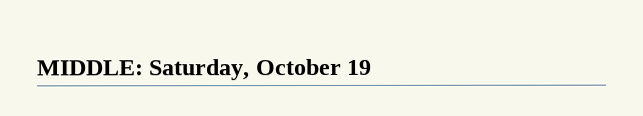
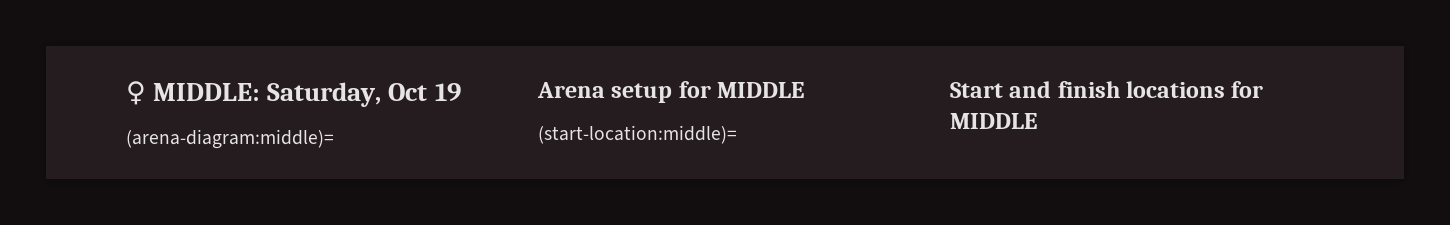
(37, 68) none -> [126,81,146,105] ♀
[255,58,342,76] October -> [388,83,428,101] Oct
(373, 67) none -> [126,129,334,149] [537,81,805,103] [538,125,737,144] [950,81,1264,98] [950,113,1037,129] // (arena-diagram:middle)= // Arena setup for MIDDLE // (start-location:middle)= // Start and finish locations for MIDDLE

